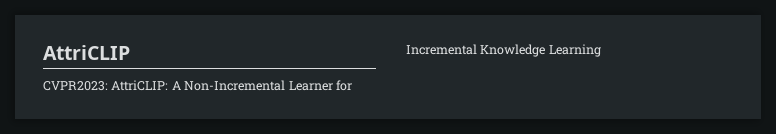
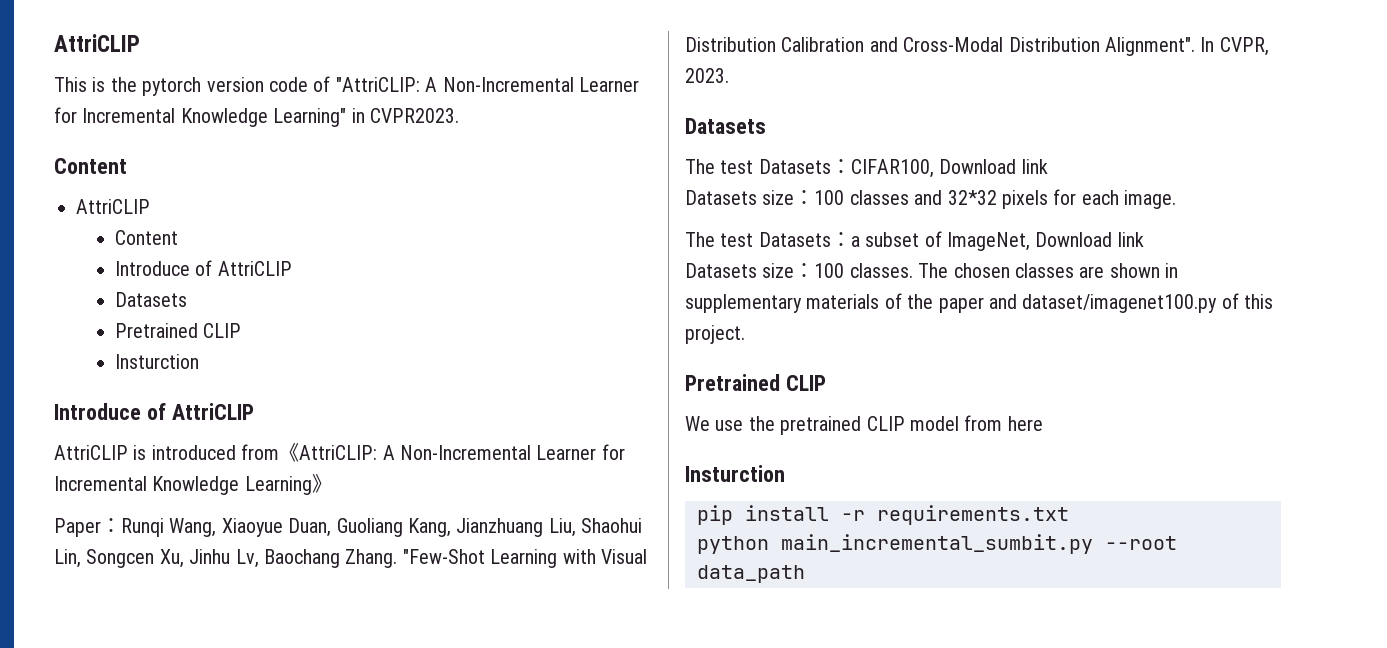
[43,45,130,60] [43,81,108,91] AttriCLIP // CVPR2023: -> [54,34,140,52] [54,76,639,96] [54,107,459,127] [54,158,127,174] [76,199,150,214] [114,230,178,245] [114,260,292,276] [114,292,187,307] [114,323,242,338] [114,354,199,369] [54,403,254,420] [54,443,300,462] AttriCLIP // This is the pytorch version code of "AttriCLIP: A Non-Incremental Learner for Incremental Knowledge Learning" in CVPR2023. // Content // AttriCLIP // Content // Introduce of AttriCLIP // Datasets // Pretrained CLIP // Insturction // Introduce of AttriCLIP // AttriCLIP is introduced from《
(601, 50) none -> [311,474,332,493] [54,518,643,537] [54,549,647,568] [685,37,1269,56] [685,68,729,83] [685,118,766,134] [685,159,1048,178] [685,189,1177,209] [685,231,1144,251] [685,263,1179,278] [685,293,1274,313] [685,325,745,344] [685,374,826,391] [685,415,1043,435] [685,465,785,482] [697,505,1069,525] [697,534,1177,554] [697,565,805,583] 》 // Paper：Runqi Wang, Xiaoyue Duan, Guoliang Kang, Jianzhuang Liu, Shaohui Lin, Songcen Xu, Jinhu Lv, Baochang Zhang. "Few-Shot Learning with Visual Distribution Calibration and Cross-Modal Distribution Alignment". In CVPR, 2023. // Datasets // The test Datasets：CIFAR100, Download link // Datasets size：100 classes and 32*32 pixels for each image. // The test Datasets：a subset of ImageNet, Download link // Datasets size：100 classes. The chosen classes are shown in supplementary materials of the paper and dataset/imagenet100.py of this project. // Pretrained CLIP // We use the pretrained CLIP model from here // Insturction // pip install -r requirements.txt // python main_incremental_sumbit.py --root data_path

